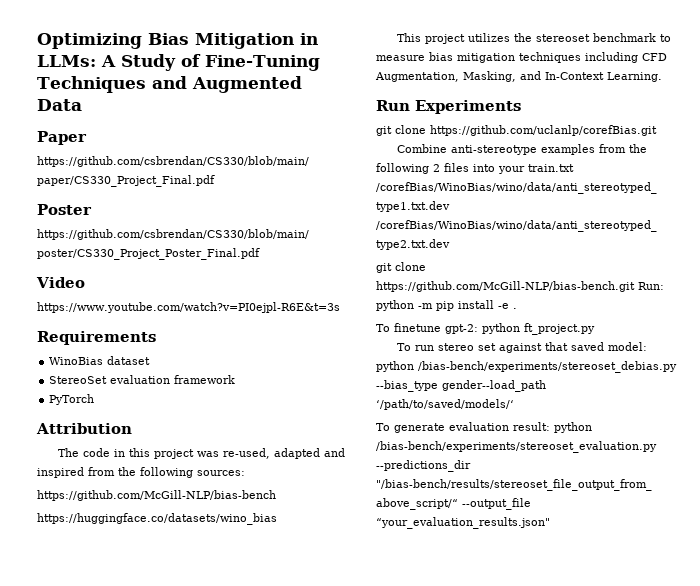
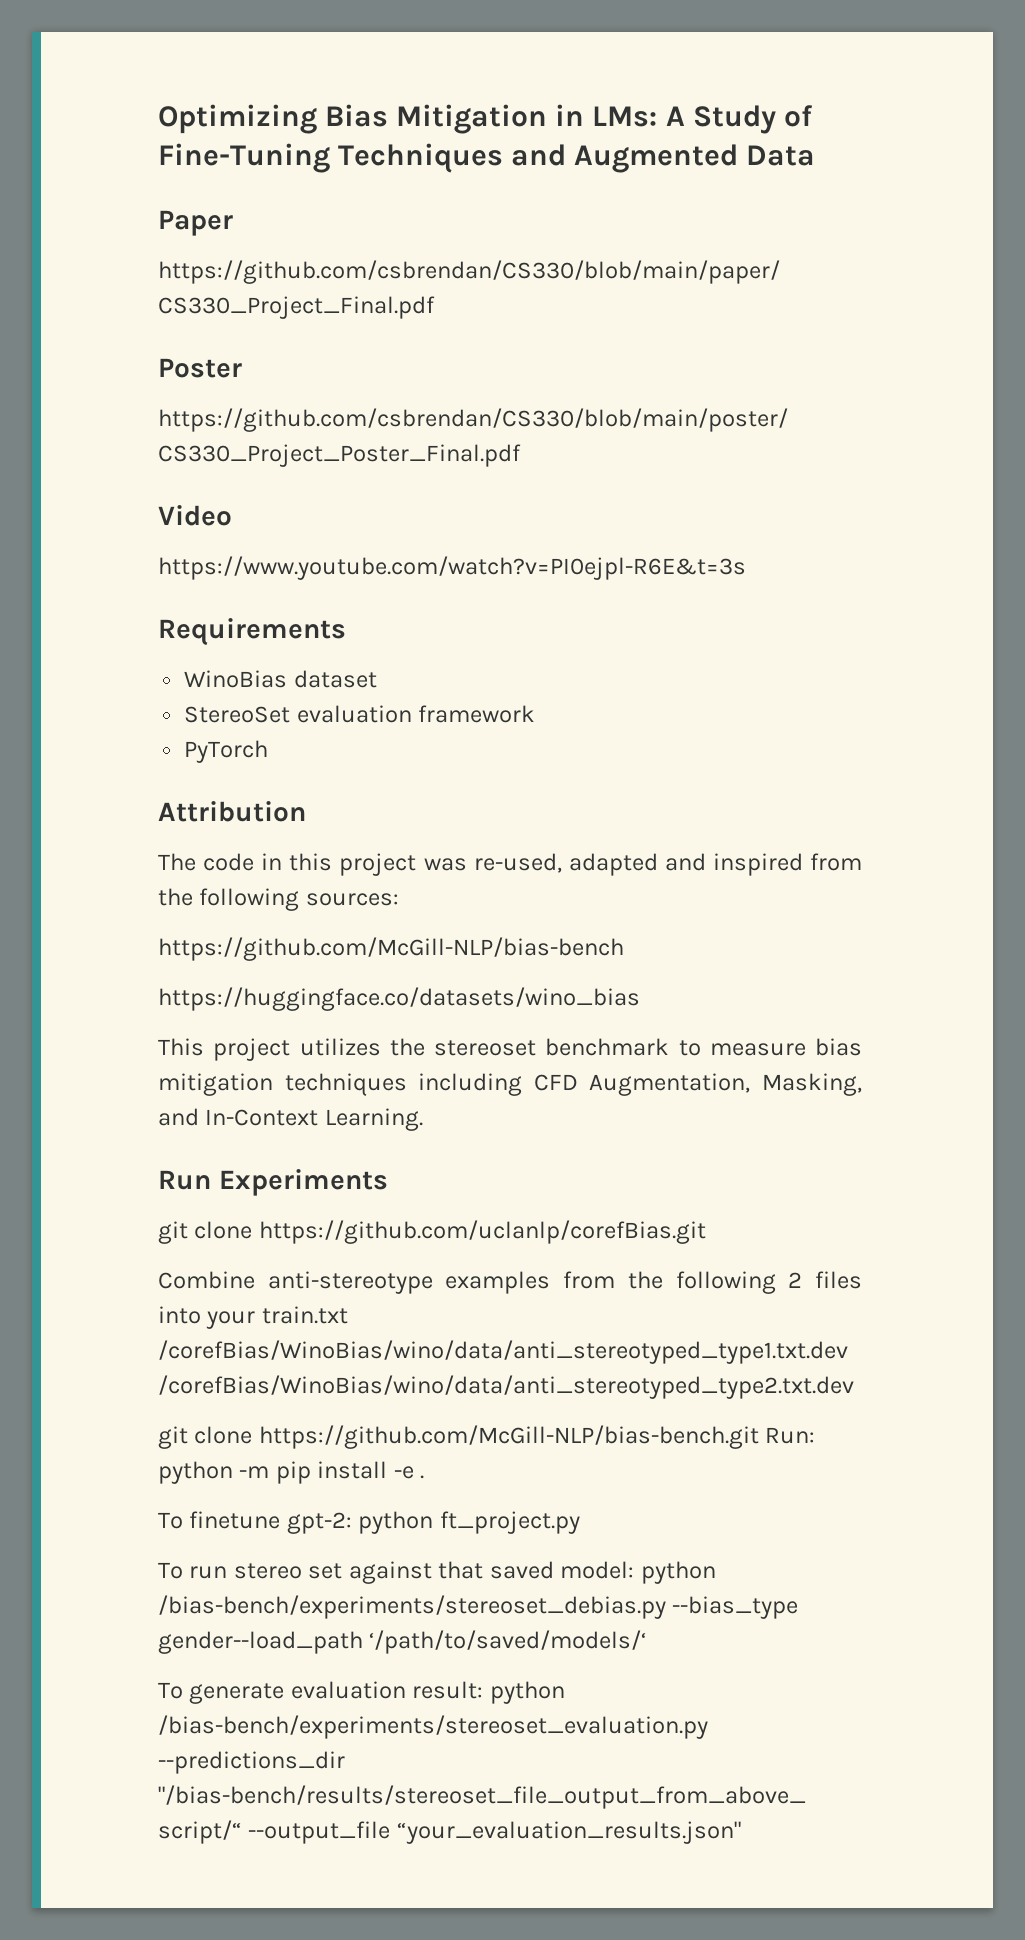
[37,55,96,67] LLMs: -> [592,106,658,127] LMs:

